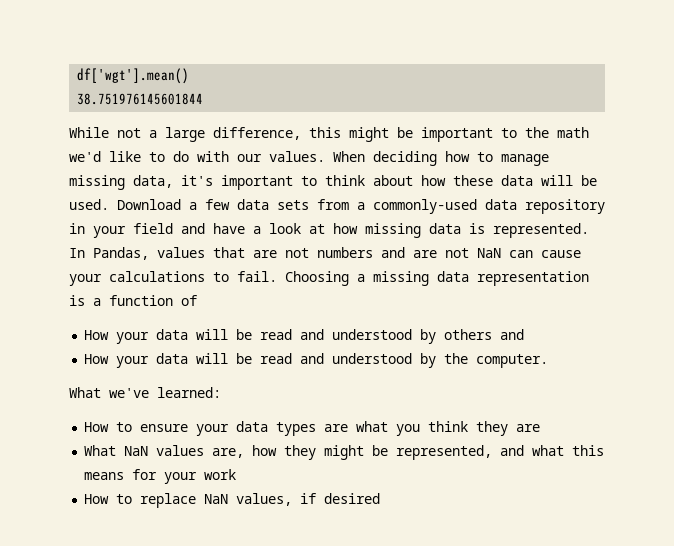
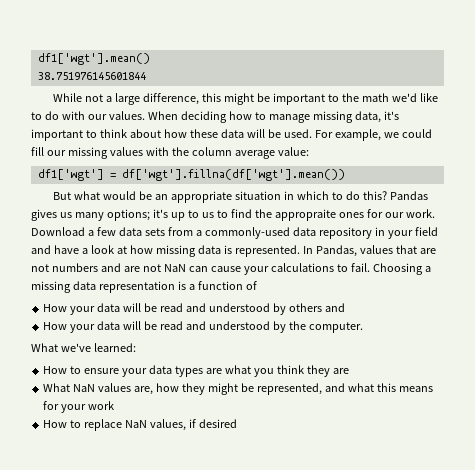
[77,68,190,84] df['wgt'].mean() -> [37,53,150,65] df1['wgt'].mean()
(109, 204) none -> [314,129,432,141] [31,147,309,159] [37,169,345,181] [53,191,429,203] [31,209,435,221] For example, we could fill our missing values with the column average value: // df1['wgt'] = df['wgt'].fillna(df['wgt'].mean()) // But what would be an appropriate situation in which to do this? Pandas gives us many options; it's up to us to find the appropraite ones for our work.

